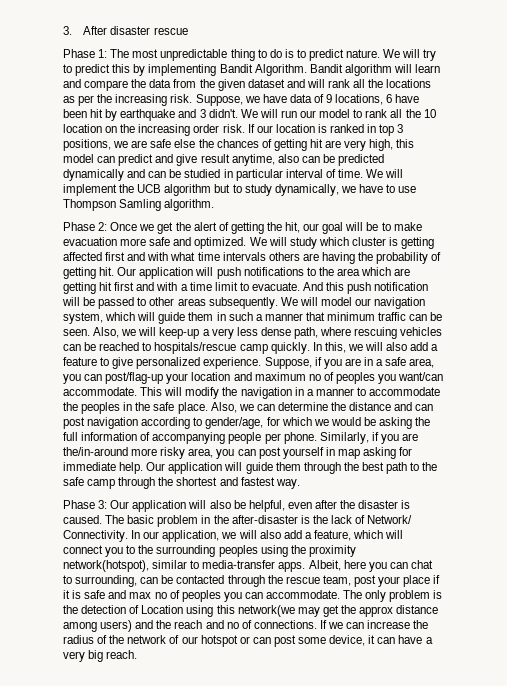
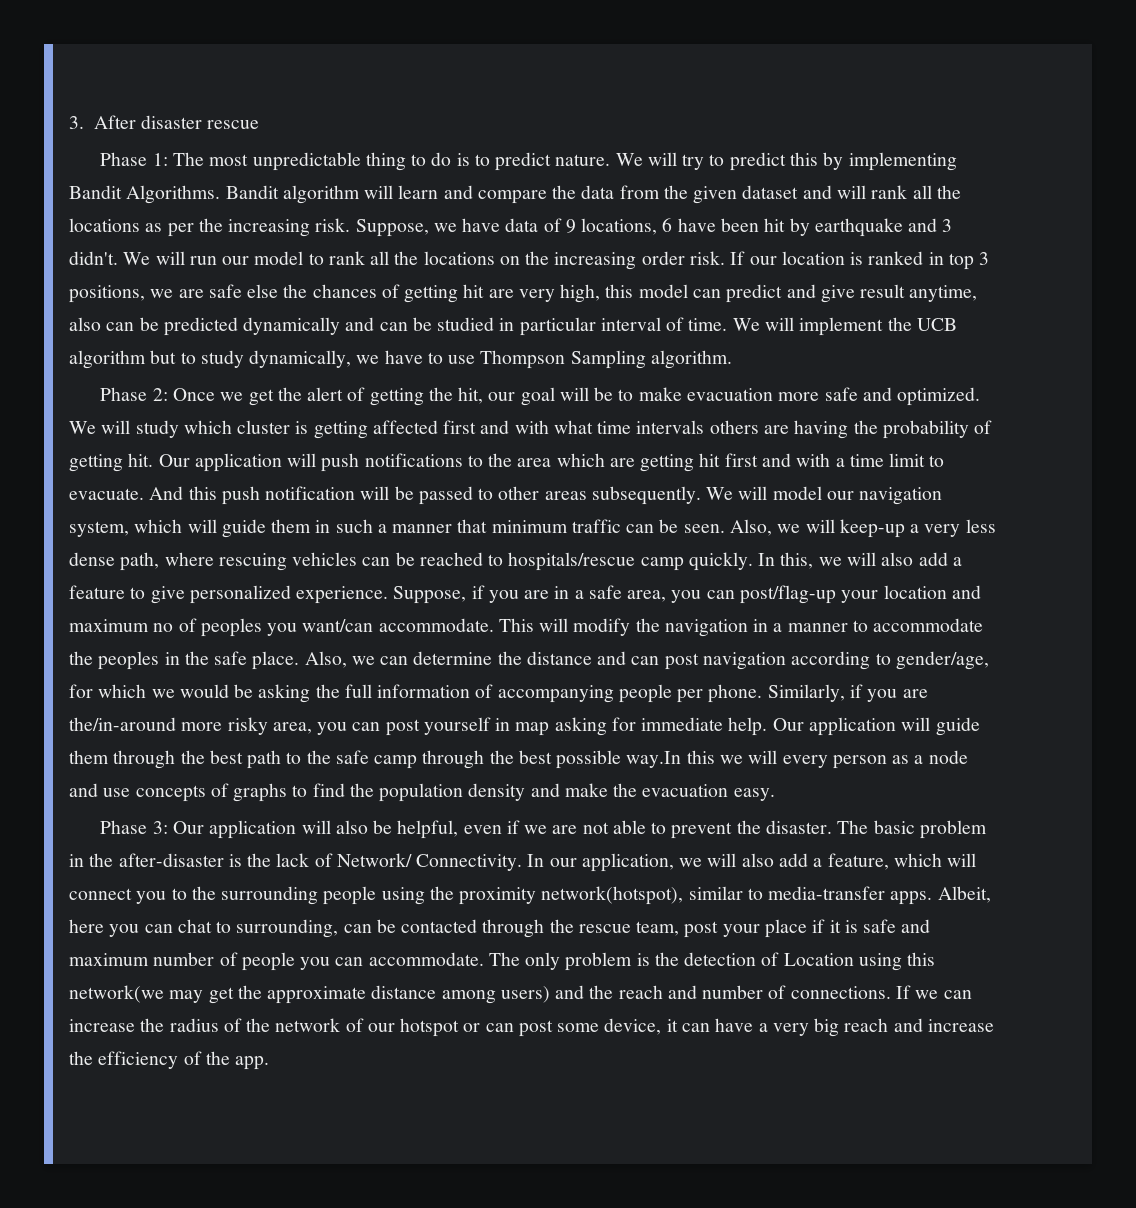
[254,64,307,76] Algorithm. -> [126,185,221,204] Algorithms.
[423,109,436,118] [63,124,102,133] 10 location -> [423,251,495,265] locations
[119,199,162,211] Samling -> [570,350,646,369] Sampling
[176,477,300,489] shortest and fastest way. -> [518,750,968,769] [69,783,775,802] best possible way.In this we will every person as a node and use concepts of graphs to find the population density and make the evacuation easy.
[314,500,411,509] [63,515,102,524] after the disaster is caused. -> [506,820,832,839] if we are not able to prevent the disaster.
[218,545,258,557] peoples -> [323,886,377,905] people
[129,590,221,602] max no of peoples -> [69,952,295,971] maximum number of people
[359,606,394,617] approx -> [267,986,367,1004] approximate
[226,622,239,629] no -> [702,985,764,999] number
[106,650,138,659] reach. -> [844,1018,994,1032] [69,1051,270,1070] reach and increase the efficiency of the app.

